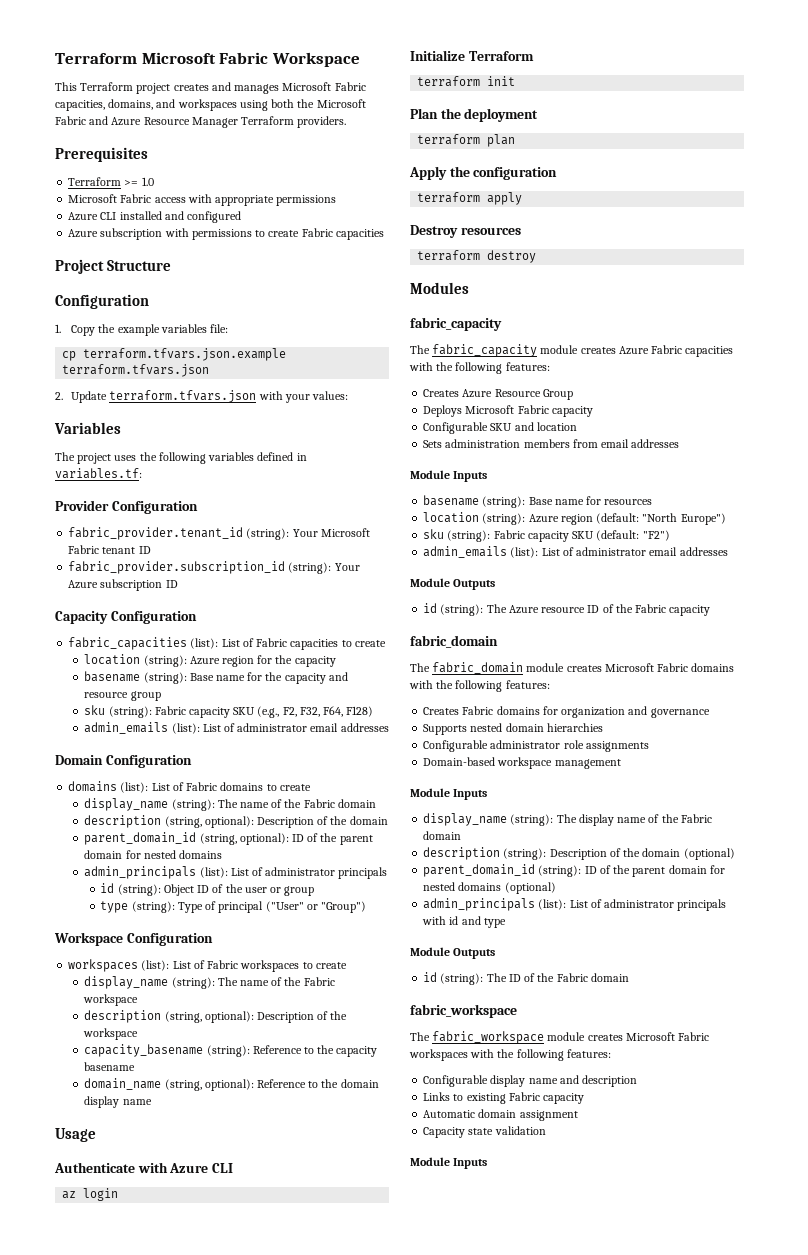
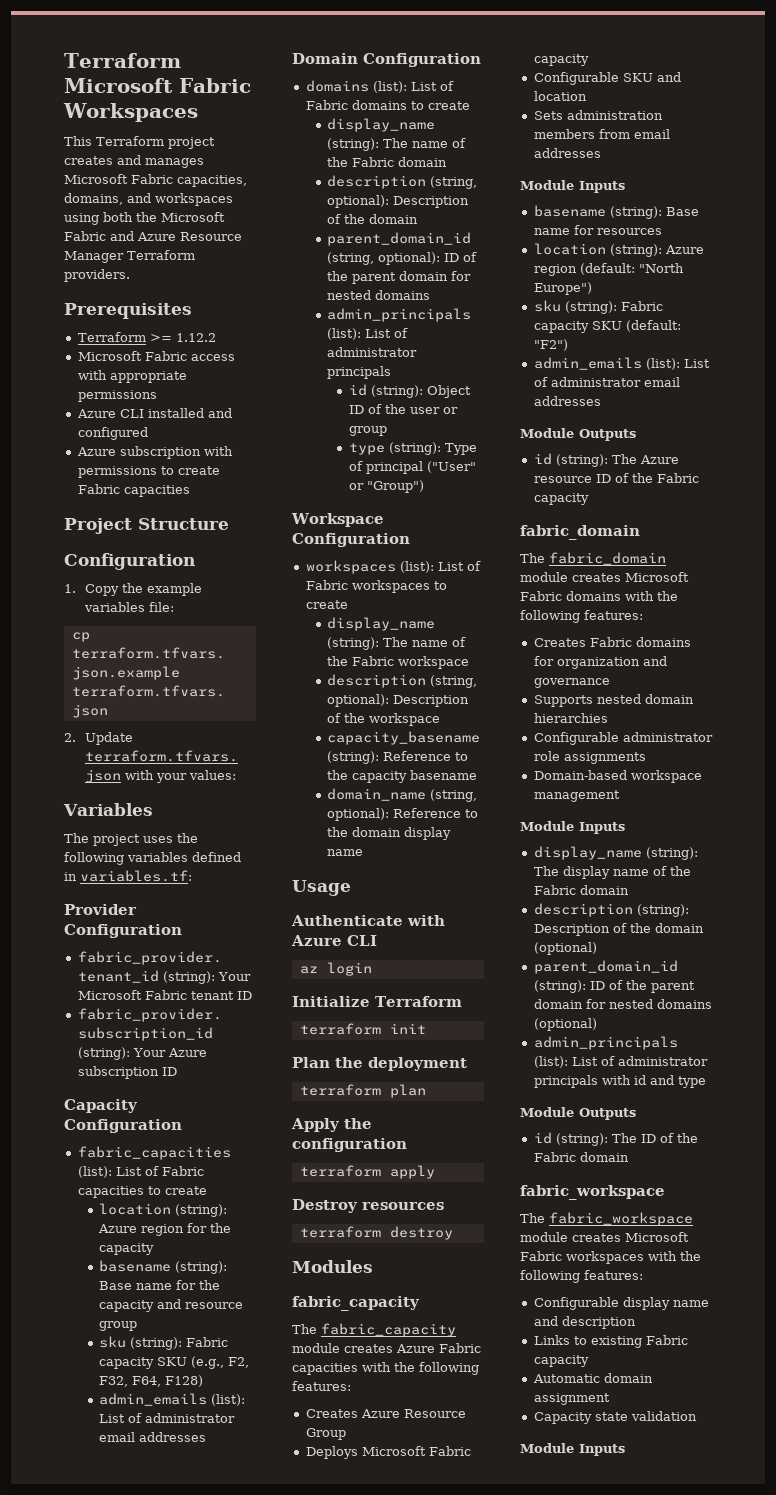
[271,52,360,67] Workspace -> [63,103,198,122] Workspaces
[141,177,154,186] 1.0 -> [175,333,216,342] 1.12.2

